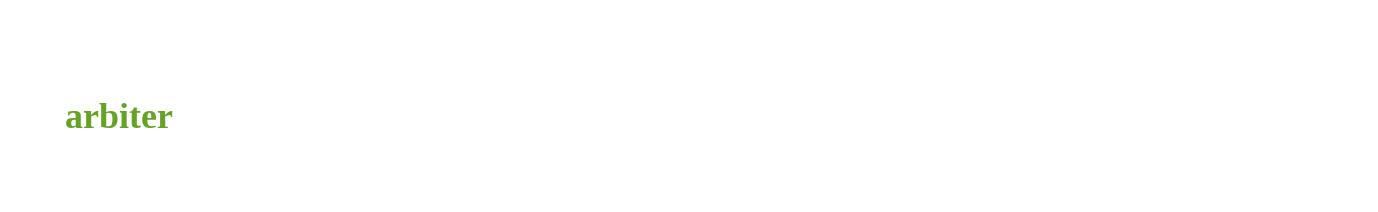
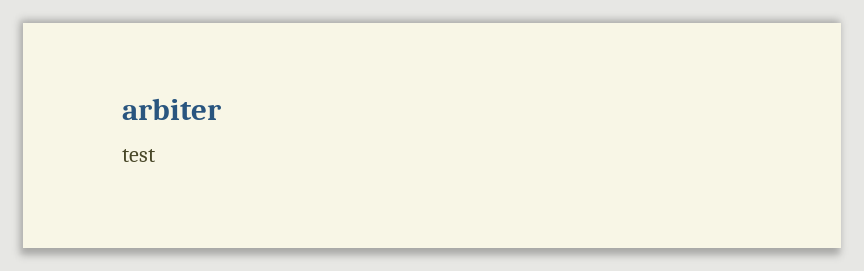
(173, 115) none -> [122,149,156,162] // test

